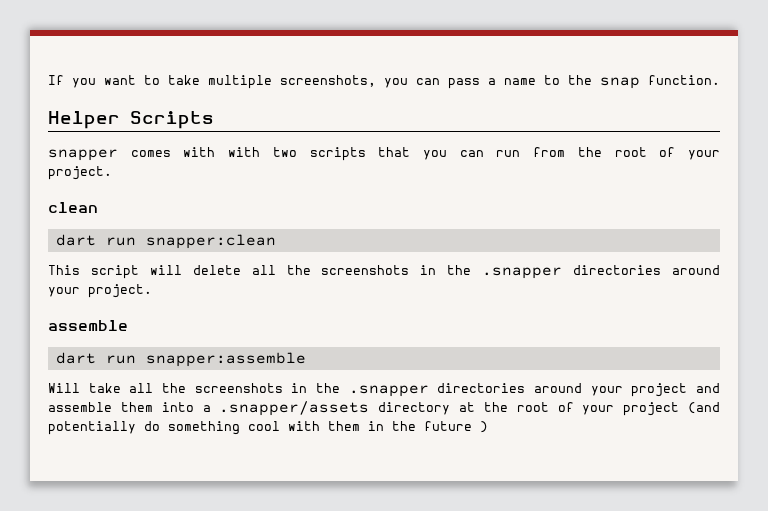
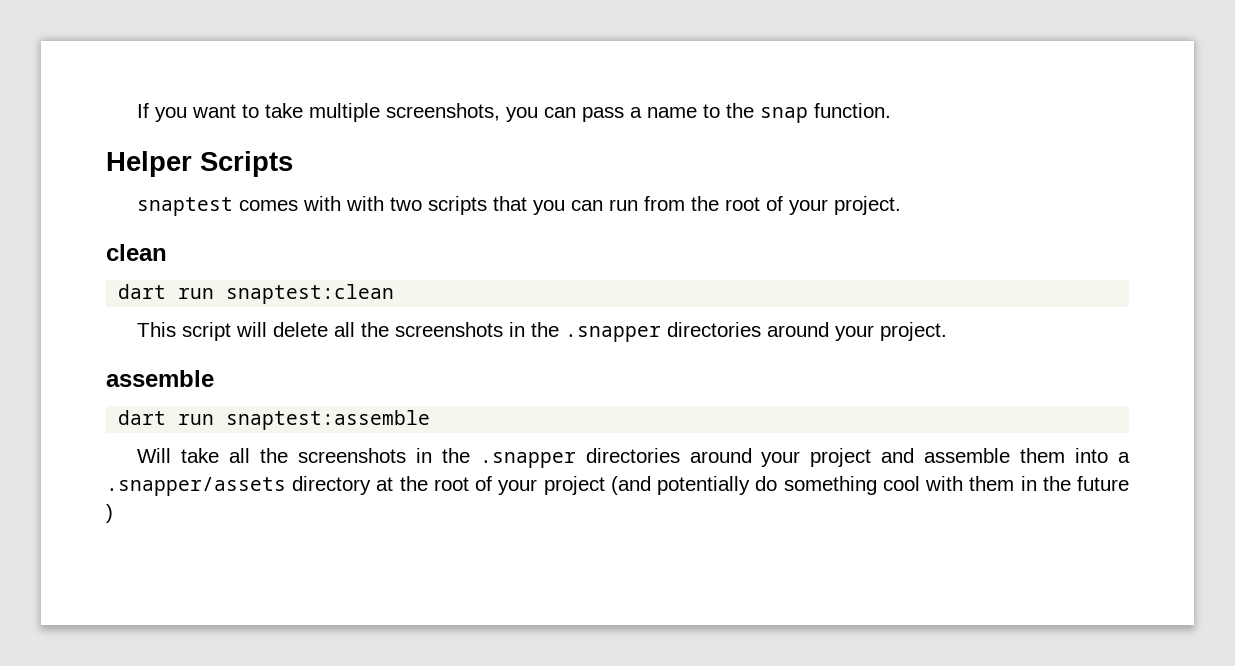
[48,149,118,161] snapper -> [137,197,234,216] snaptest
[145,234,276,249] snapper:clean -> [226,284,395,304] snaptest:clean
[145,352,306,367] snapper:assemble -> [226,410,431,430] snaptest:assemble

